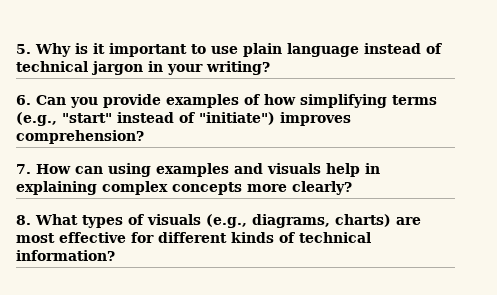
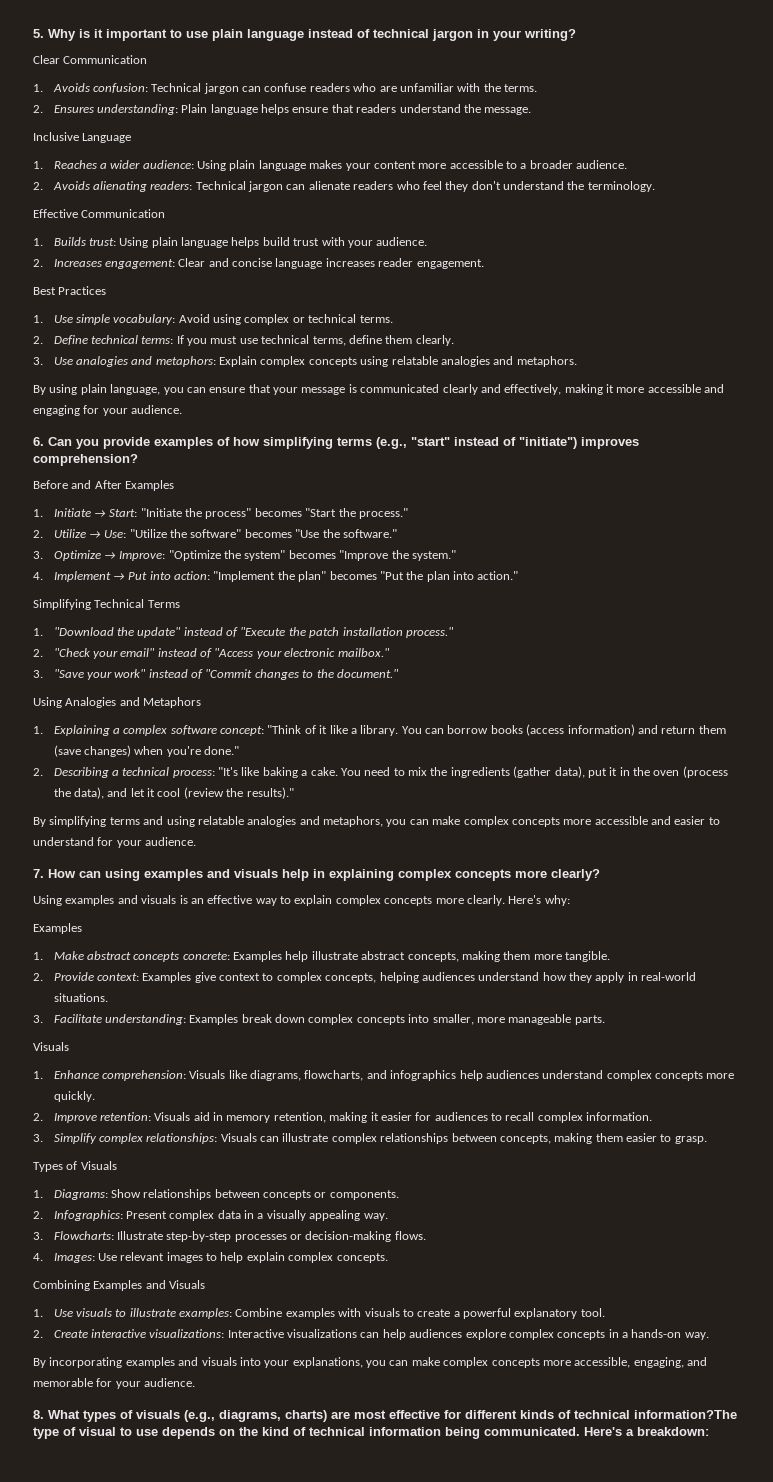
(270, 68) none -> [33,55,148,64] [33,83,538,94] [33,104,532,115] [33,132,132,143] [33,160,628,171] [33,181,655,192] [33,209,166,218] [33,237,428,248] [33,258,484,269] [33,286,107,295] [33,314,393,325] [33,335,454,346] [33,356,577,367] [33,384,725,395] [33,405,183,416] // Clear Communication // 1. Avoids confusion: Technical jargon can confuse readers who are unfamiliar with the terms. // 2. Ensures understanding: Plain language helps ensure that readers understand the message. // Inclusive Language // 1. Reaches a wider audience: Using plain language makes your content more accessible to a broader audience. // 2. Avoids alienating readers: Technical jargon can alienate readers who feel they don't understand the terminology. // Effective Communication // 1. Builds trust: Using plain language helps build trust with your audience. // 2. Increases engagement: Clear and concise language increases reader engagement. // Best Practices // 1. Use simple vocabulary: Avoid using complex or technical terms. // 2. Define technical terms: If you must use technical terms, define them clearly. // 3. Use analogies and metaphors: Explain complex concepts using relatable analogies and metaphors. // By using plain language, you can ensure that your message is communicated clearly and effectively, making it more accessible and engaging for your audience.
(144, 137) none -> [33,480,175,491] [33,508,408,519] [33,529,397,538] [33,550,456,561] [33,571,519,582] [33,599,180,610] [33,627,454,638] [33,648,390,659] [33,669,399,680] [33,697,202,708] [33,724,726,736] [53,745,240,757] [33,766,728,778] [53,787,294,799] [33,816,720,827] [33,837,197,848] // Before and After Examples // 1. Initiate → Start: "Initiate the process" becomes "Start the process." // 2. Utilize → Use: "Utilize the software" becomes "Use the software." // 3. Optimize → Improve: "Optimize the system" becomes "Improve the system." // 4. Implement → Put into action: "Implement the plan" becomes "Put the plan into action." // Simplifying Technical Terms // 1. "Download the update" instead of "Execute the patch installation process." // 2. "Check your email" instead of "Access your electronic mailbox." // 3. "Save your work" instead of "Commit changes to the document." // Using Analogies and Metaphors // 1. Explaining a complex software concept: "Think of it like a library. You can borrow books (access information) and return them (save changes) when you're done." // 2. Describing a technical process: "It's like baking a cake. You need to mix the ingredients (gather data), put it in the oven (process the data), and let it cool (review the results)." // By simplifying terms and using relatable analogies and metaphors, you can make complex concepts more accessible and easier to understand for your audience.
(352, 188) none -> [33,895,570,906] [33,923,82,934] [33,951,611,962] [33,972,697,983] [53,993,108,1002] [33,1014,605,1025] [33,1042,69,1051] [33,1070,735,1081] [53,1091,95,1102] [33,1112,653,1123] [33,1133,707,1144] [33,1161,117,1172] [33,1189,399,1200] [33,1210,388,1221] [33,1231,426,1242] [33,1252,388,1263] [33,1280,206,1291] [33,1308,605,1319] [33,1329,709,1340] [33,1357,707,1368] [33,1378,196,1389] // Using examples and visuals is an effective way to explain complex concepts more clearly. Here's why: // Examples // 1. Make abstract concepts concrete: Examples help illustrate abstract concepts, making them more tangible. // 2. Provide context: Examples give context to complex concepts, helping audiences understand how they apply in real-world situations. // 3. Facilitate understanding: Examples break down complex concepts into smaller, more manageable parts. // Visuals // 1. Enhance comprehension: Visuals like diagrams, flowcharts, and infographics help audiences understand complex concepts more quickly. // 2. Improve retention: Visuals aid in memory retention, making it easier for audiences to recall complex information. // 3. Simplify complex relationships: Visuals can illustrate complex relationships between concepts, making them easier to grasp. // Types of Visuals // 1. Diagrams: Show relationships between concepts or components. // 2. Infographics: Present complex data in a visually appealing way. // 3. Flowcharts: Illustrate step-by-step processes or decision-making flows. // 4. Images: Use relevant images to help explain complex concepts. // Combining Examples and Visuals // 1. Use visuals to illustrate examples: Combine examples with visuals to create a powerful explanatory tool. // 2. Create interactive visualizations: Interactive visualizations can help audiences explore complex concepts in a hands-on way. // By incorporating examples and visuals into your explanations, you can make complex concepts more accessible, engaging, and memorable for your audience.
[16,250,115,261] information? -> [634,1410,737,1419] [33,1427,709,1439] information?The type of visual to use depends on the kind of technical information being communicated. Here's a breakdown:

